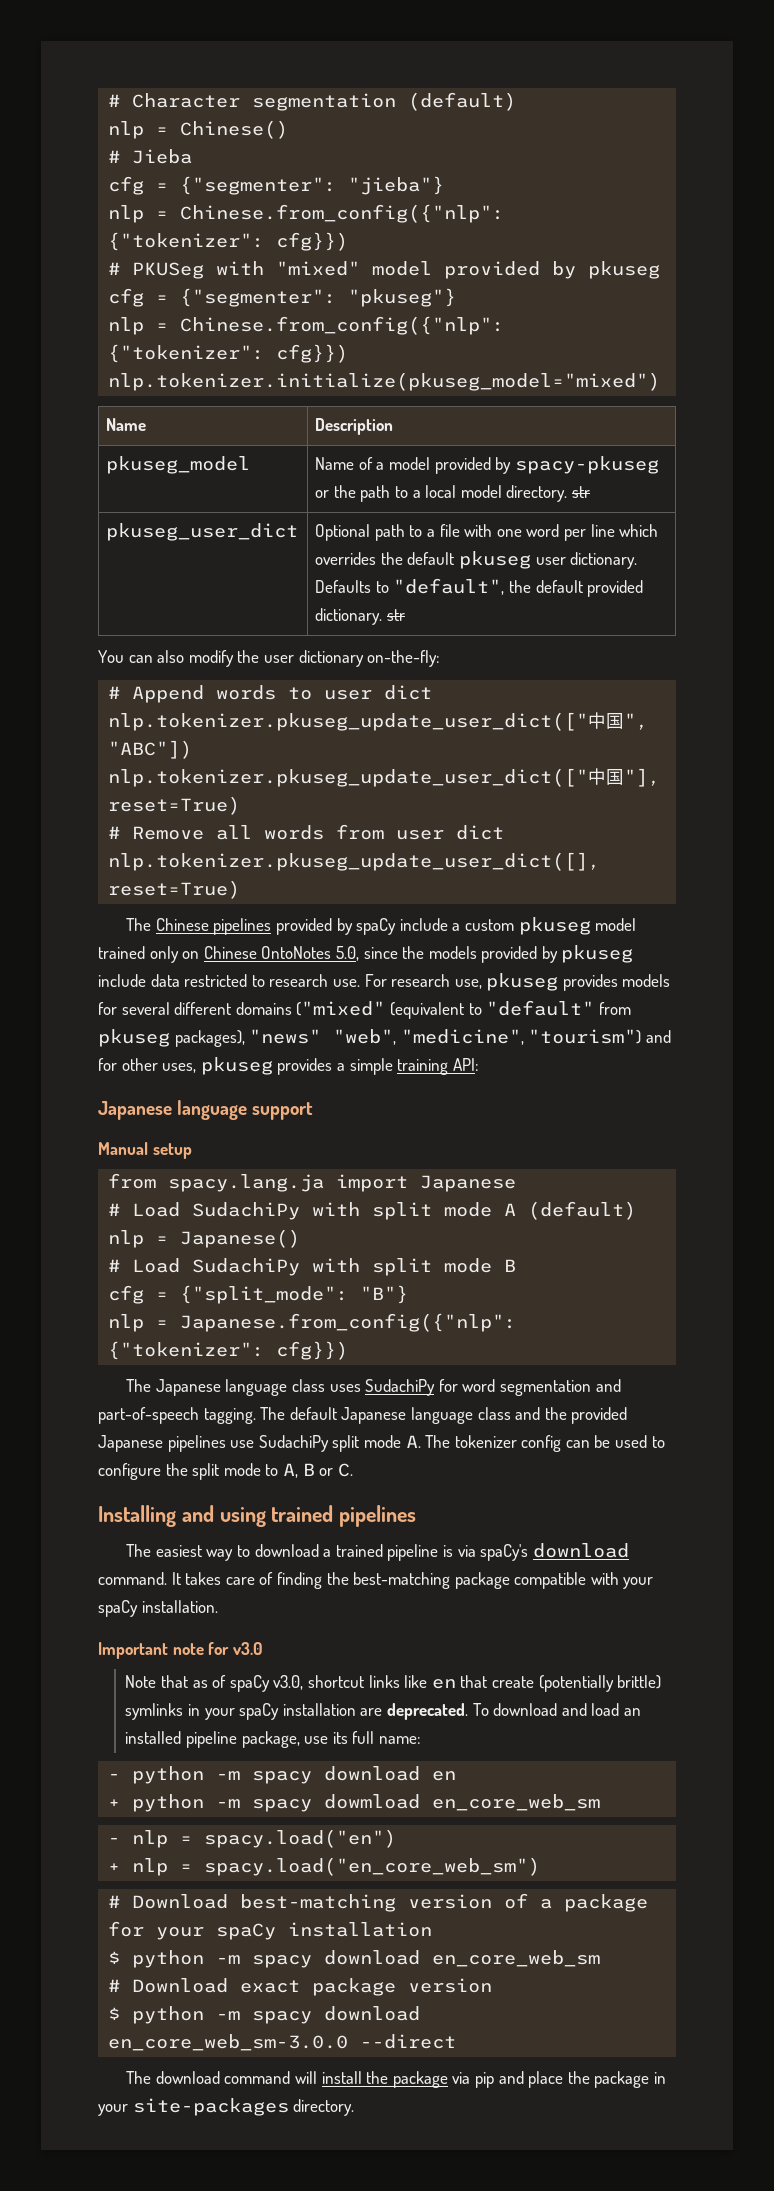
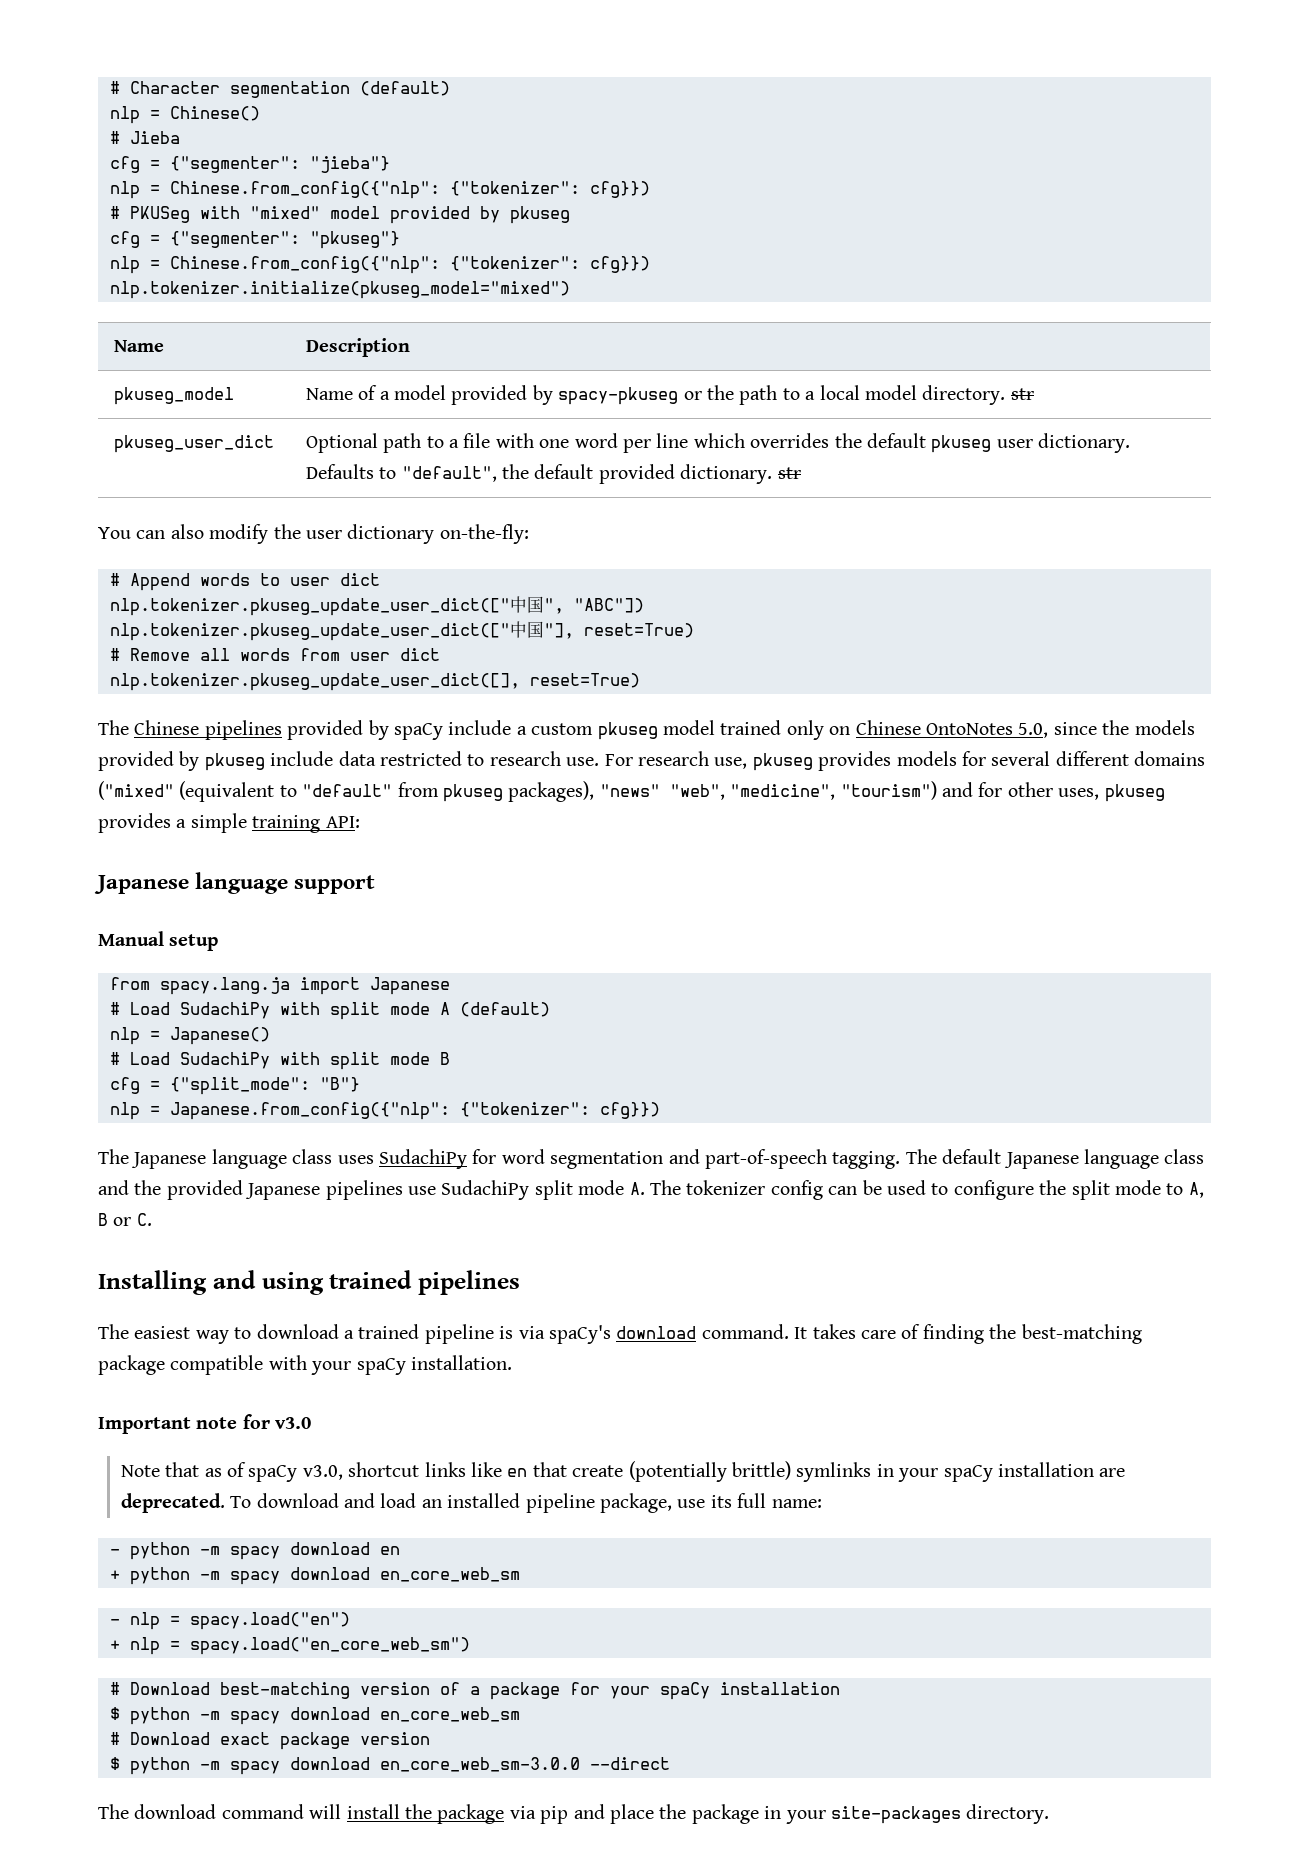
[324,1794,421,1809] dowmload -> [290,1567,370,1580] download

